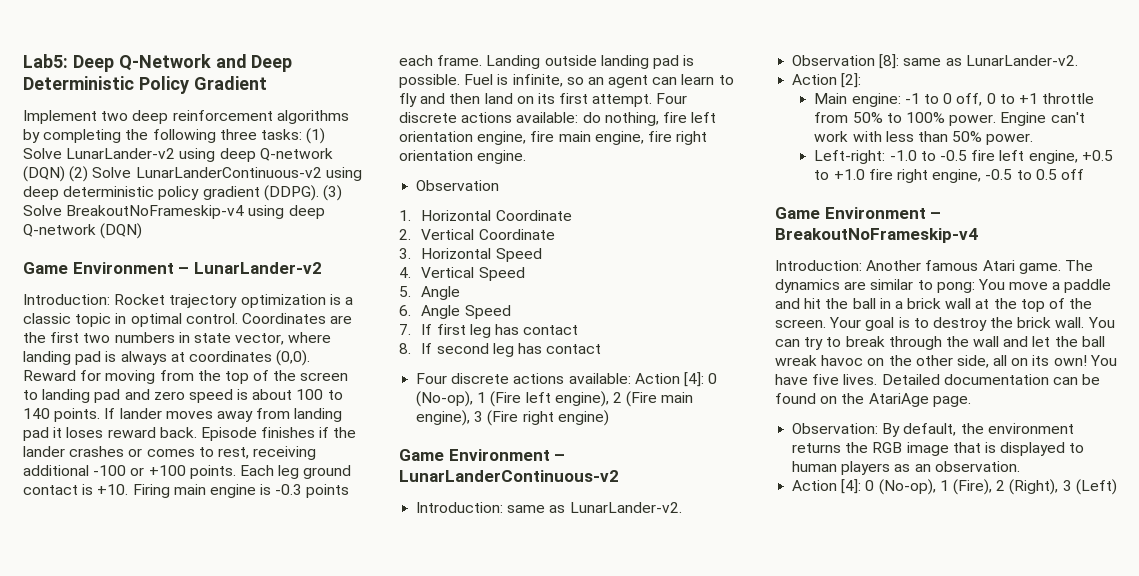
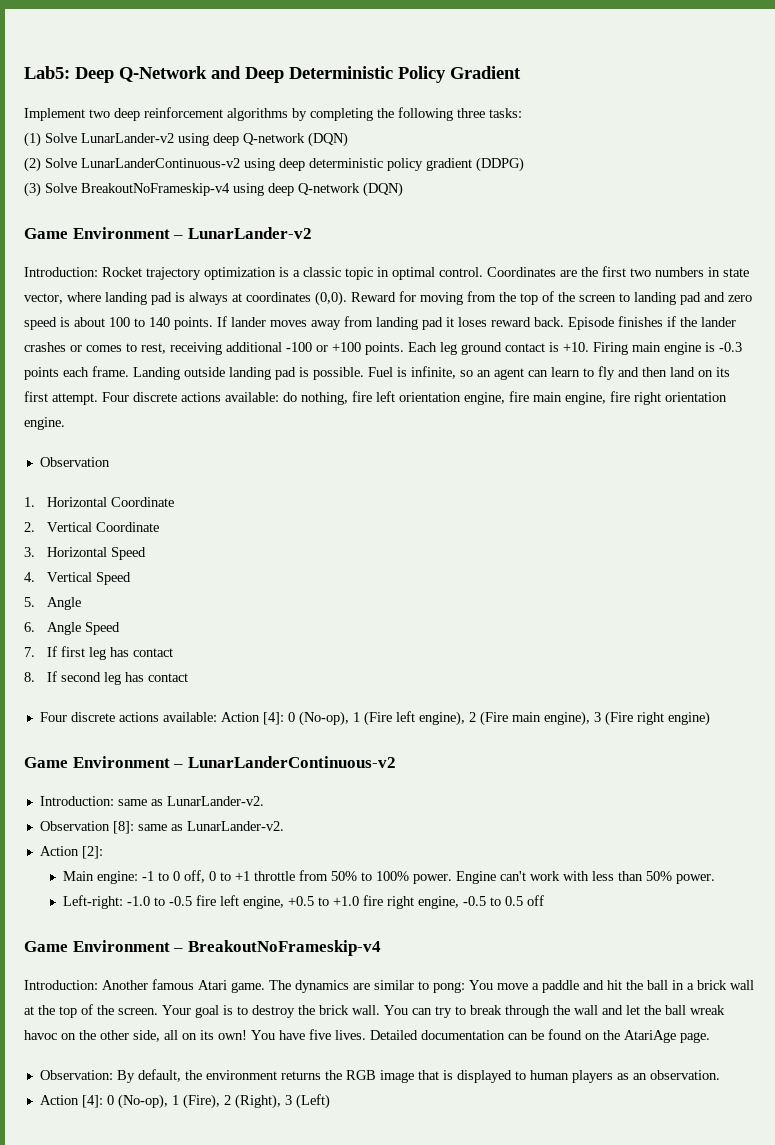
(302, 134) none -> (522, 113) //
(65, 174) none -> (348, 139) //
[263,185,319,201] (DDPG). -> [476,157,524,172] (DDPG) //

